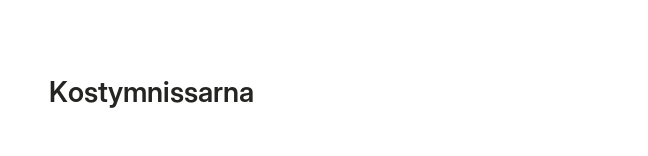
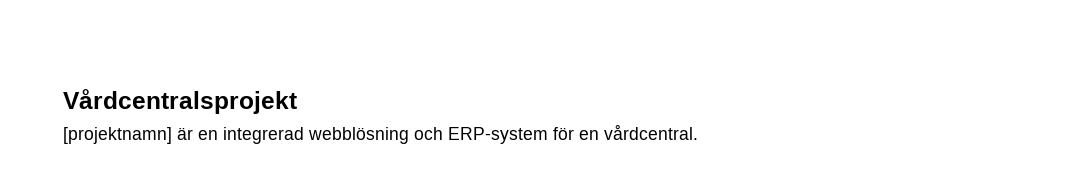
[49,81,254,108] Kostymnissarna -> [63,89,297,114] [63,124,698,144] Vårdcentralsprojekt // [projektnamn] är en integrerad webblösning och ERP-system för en vårdcentral.

